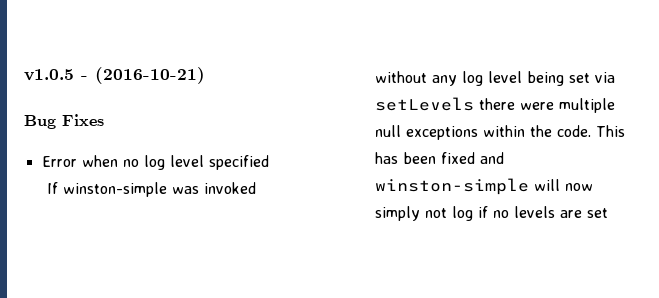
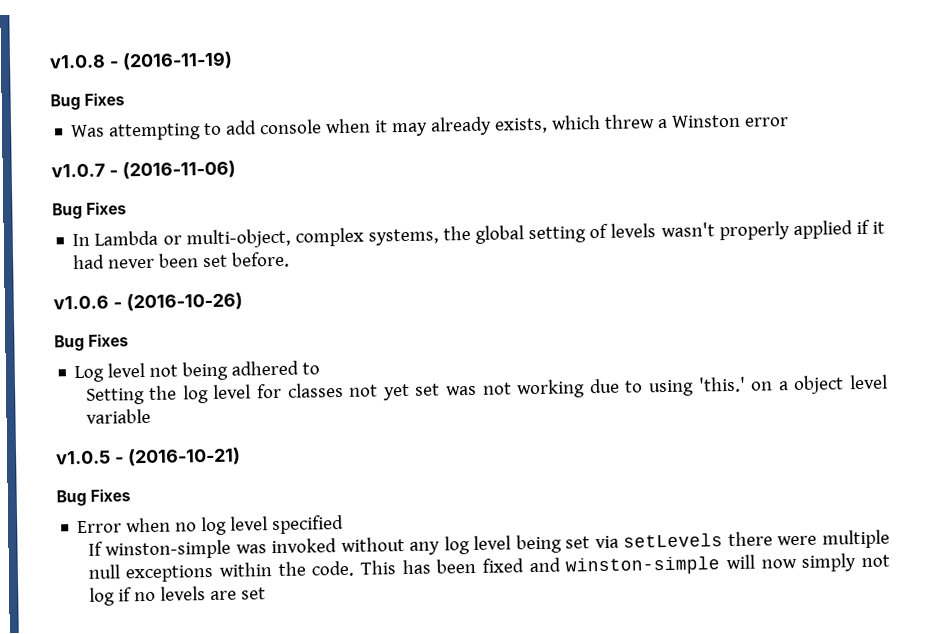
(24, 75) none -> [49,51,233,71] [50,92,126,111] [71,114,790,141] [51,160,236,180] [52,201,128,220] [72,219,886,249] [73,251,291,270] [53,292,243,312] [54,333,130,352] [74,360,321,383] [85,374,889,405] [85,408,151,424] v1.0.8 - (2016-11-19) // Bug Fixes // Was attempting to add console when it may already exists, which threw a Winston error // v1.0.7 - (2016-11-06) // Bug Fixes // In Lambda or multi-object, complex systems, the global setting of levels wasn't properly applied if it had never been set before. // v1.0.6 - (2016-10-26) // Bug Fixes // Log level not being adhered to // Setting the log level for classes not yet set was not working due to using 'this.' on a object level variable //

